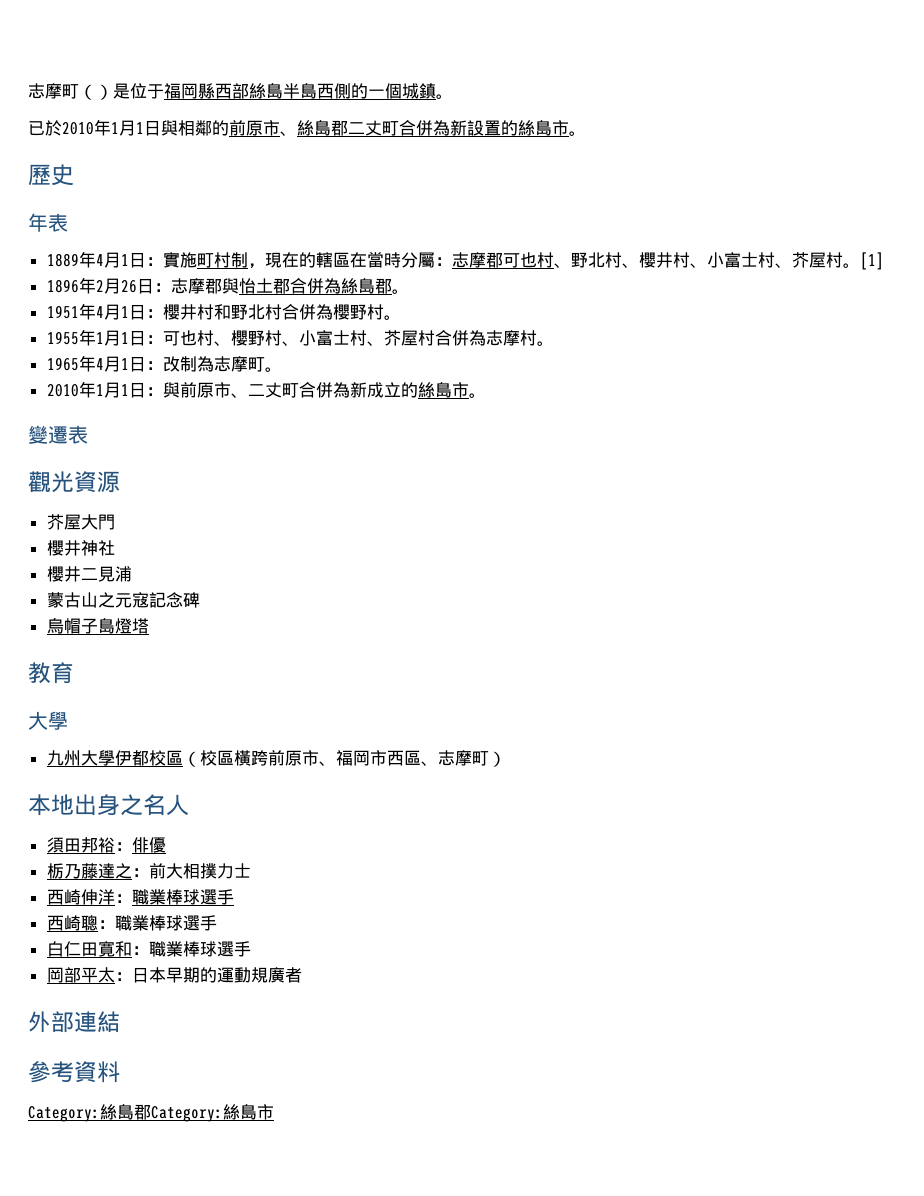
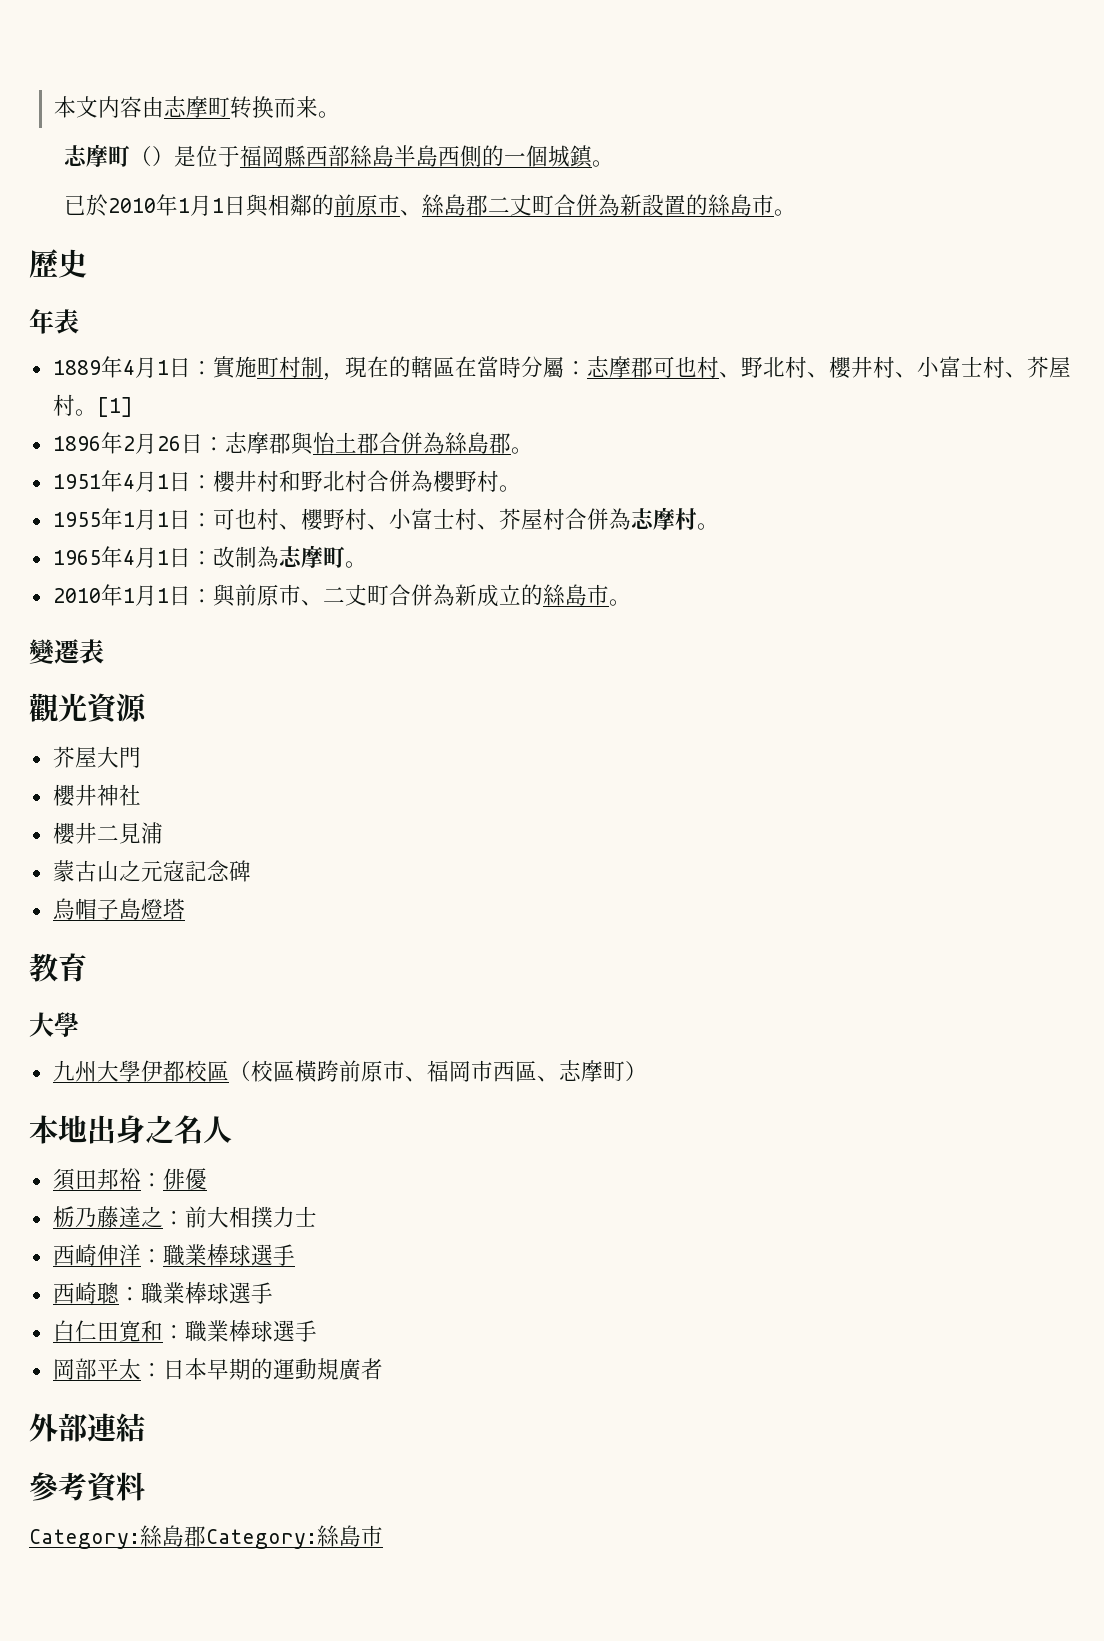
(28, 91) none -> [54,96,341,119] 本文内容由志摩町转换而来。 //

